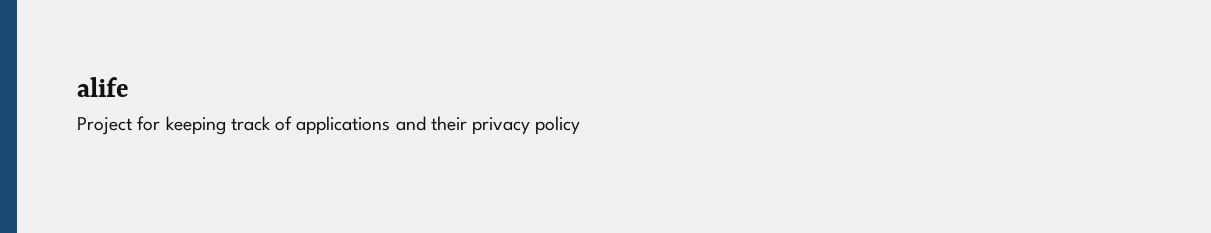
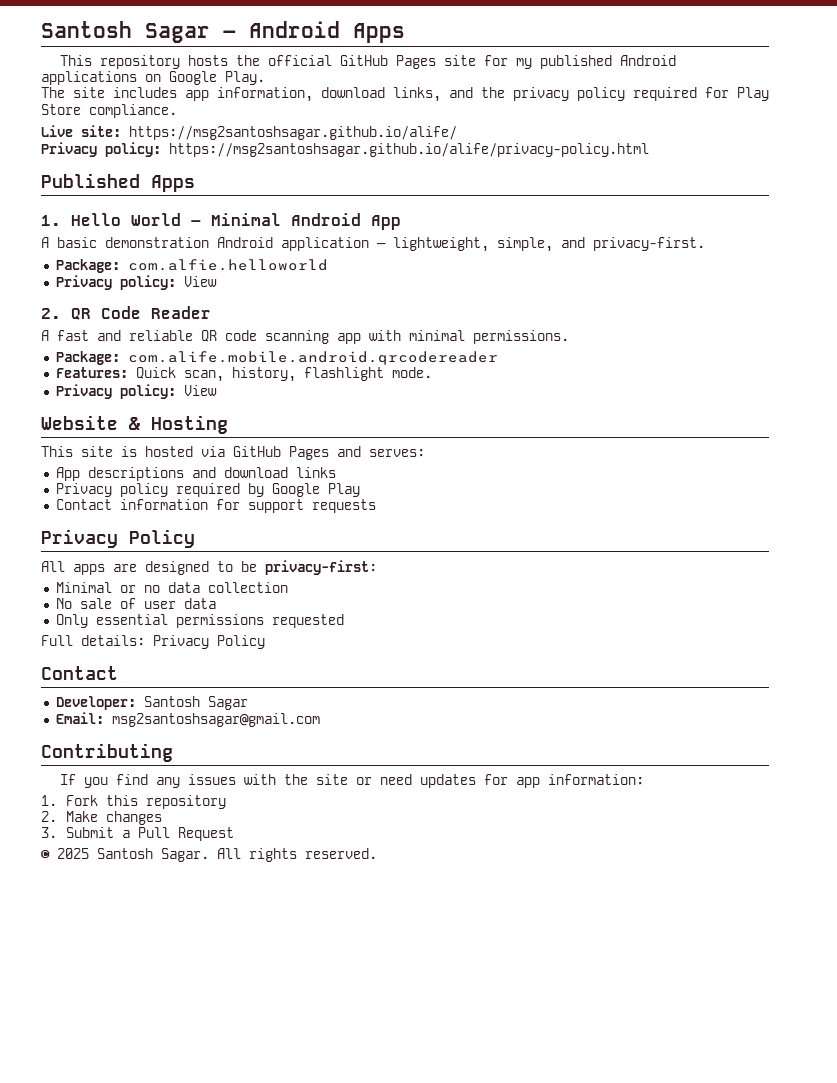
[77,77,129,97] [77,116,581,135] alife // Project for keeping track of applications and their privacy policy -> [41,21,405,43] [59,55,676,69] [41,71,265,85] [41,87,769,102] [41,104,177,118] [41,125,457,140] [41,142,649,157] [41,173,195,192] [41,213,401,230] [41,237,705,252] [55,259,328,273] [55,275,217,290] [41,306,211,320] [41,330,569,344] [55,351,498,365] [55,367,432,382] [55,384,217,399] [41,415,228,434] [41,446,425,460] [55,467,336,481] [55,483,360,497] [55,499,376,513] [41,529,195,548] [41,560,377,575] [55,582,288,593] [55,598,216,609] [55,614,344,628] [41,635,265,649] [41,666,118,680] [55,696,248,710] [55,712,320,727] [41,743,173,762] [59,774,644,788] [41,795,227,809] [41,811,163,825] [41,827,235,841] [41,848,377,862] Santosh Sagar – Android Apps // This repository hosts the official GitHub Pages site for my published Android applications on Google Play. // The site includes app information, download links, and the privacy policy required for Play Store compliance. // Live site: https://msg2santoshsagar.github.io/alife/ // Privacy policy: https://msg2santoshsagar.github.io/alife/privacy-policy.html // Published Apps // 1. Hello World – Minimal Android App // A basic demonstration Android application — lightweight, simple, and privacy-first. // Package: com.alfie.helloworld // Privacy policy: View // 2. QR Code Reader // A fast and reliable QR code scanning app with minimal permissions. // Package: com.alife.mobile.android.qrcodereader // Features: Quick scan, history, flashlight mode. // Privacy policy: View // Website & Hosting // This site is hosted via GitHub Pages and serves: // App descriptions and download links // Privacy policy required by Google Play // Contact information for support requests // Privacy Policy // All apps are designed to be privacy-first: // Minimal or no data collection // No sale of user data // Only essential permissions requested // Full details: Privacy Policy // Contact // Developer: Santosh Sagar // Email: msg2santoshsagar@gmail.com // Contributing // If you find any issues with the site or need updates for app information: // 1. Fork this repository // 2. Make changes // 3. Submit a Pull Request // © 2025 Santosh Sagar. All rights reserved.

